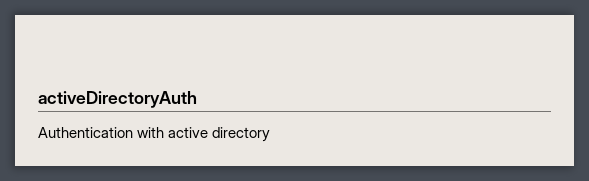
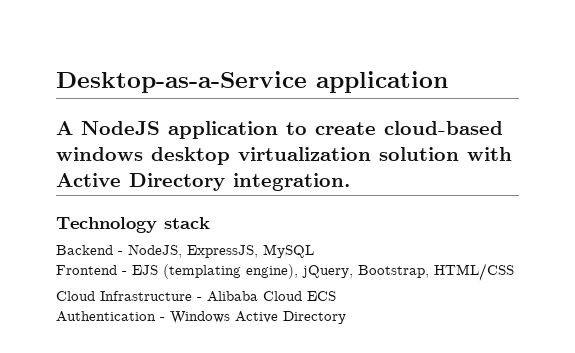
[38,91,197,108] [38,127,271,142] activeDirectoryAuth // Authentication with active directory -> [56,71,448,93] [56,121,503,139] [56,147,512,165] [56,173,350,191] [56,217,210,233] [56,244,314,258] [56,263,514,281] [56,291,336,302] [56,311,346,324] Desktop-as-a-Service application // A NodeJS application to create cloud-based windows desktop virtualization solution with Active Directory integration. // Technology stack // Backend - NodeJS, ExpressJS, MySQL // Frontend - EJS (templating engine), jQuery, Bootstrap, HTML/CSS // Cloud Infrastructure - Alibaba Cloud ECS // Authentication - Windows Active Directory

